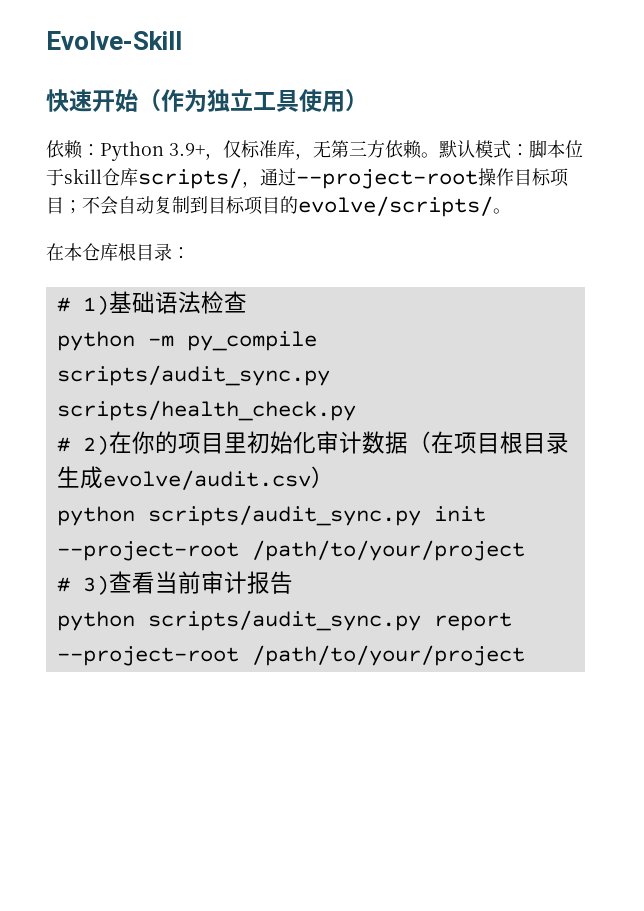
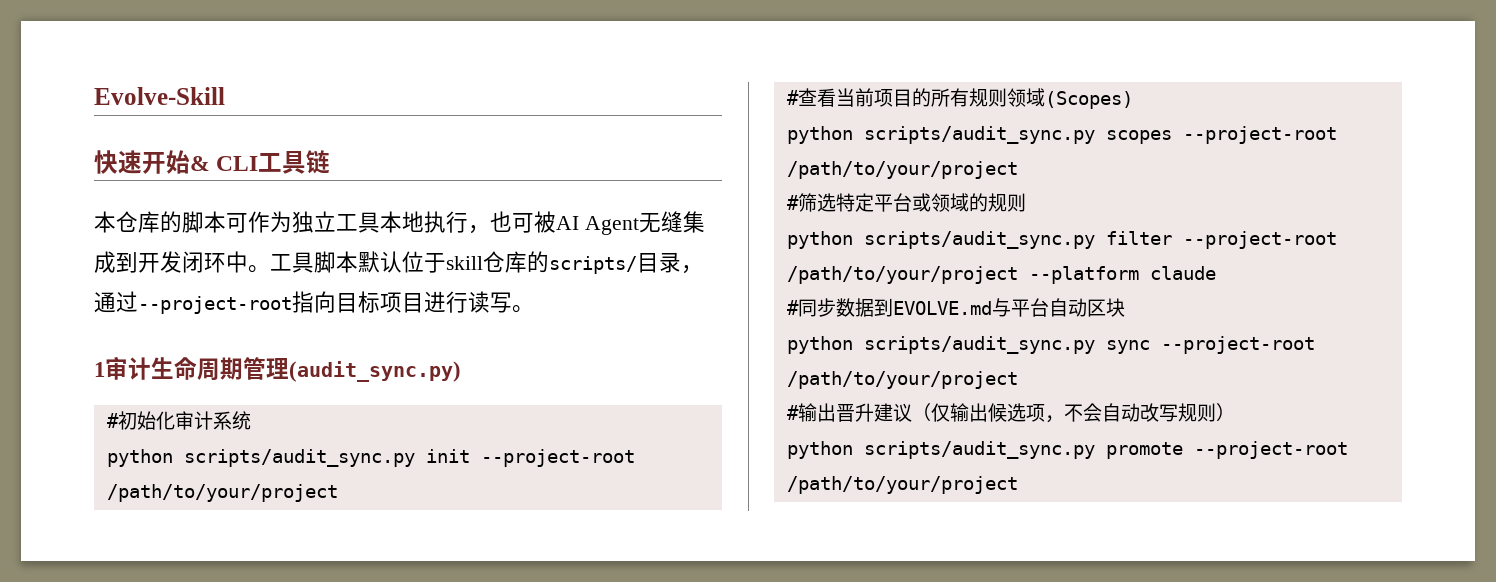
[138,89,368,112] [46,140,565,161] （作为独立工具使用） // 依赖：Python 3.9+，仅标准库，无第三方依赖。默认模式：脚本 -> [190,150,331,174] [94,211,705,235] [94,251,402,273] & CLI工具链 // 本仓库的脚本可作为独立工具本地执行，也可被AI Agent无缝集成到开发闭环中。工具脚本默认
[138,168,242,189] scripts/ -> [527,251,681,274] 的scripts/目录
[478,168,569,187] [46,196,511,217] [46,243,190,261] [56,291,247,315] [56,331,317,351] [56,365,330,386] [56,400,356,421] [56,431,569,455] [56,466,334,490] 操作目标项目；不会自动复制到目标项目的evolve/scripts/。 // 在本仓库根目录： // # 1)基础语法检查 // python -m py_compile scripts/audit_sync.py scripts/health_check.py // # 2)在你的项目里初始化审计数据（在项目根目录生成evolve/audit.csv） -> [292,291,534,313] [94,356,461,382] [106,411,251,430] 指向目标项目进行读写。 // 1审计生命周期管理(audit_sync.py) // #初始化审计系统
[82,575,109,595] 3) -> (799, 97) none
[200,571,293,594] [56,610,512,631] [56,645,525,666] 审计报告 // python scripts/audit_sync.py report --project-root /path/to/your/project -> [873,88,1133,109] [786,126,1337,144] [786,161,1018,179] [786,193,1026,212] [786,231,1337,249] [786,266,1216,284] [786,298,1125,317] [786,336,1315,354] [786,371,1018,389] [786,403,1235,423] [786,441,1348,459] [786,476,1018,494] 项目的所有规则领域(Scopes) // python scripts/audit_sync.py scopes --project-root /path/to/your/project // #筛选特定平台或领域的规则 // python scripts/audit_sync.py filter --project-root /path/to/your/project --platform claude // #同步数据到EVOLVE.md与平台自动区块 // python scripts/audit_sync.py sync --project-root /path/to/your/project // #输出晋升建议（仅输出候选项，不会自动改写规则） // python scripts/audit_sync.py promote --project-root /path/to/your/project

